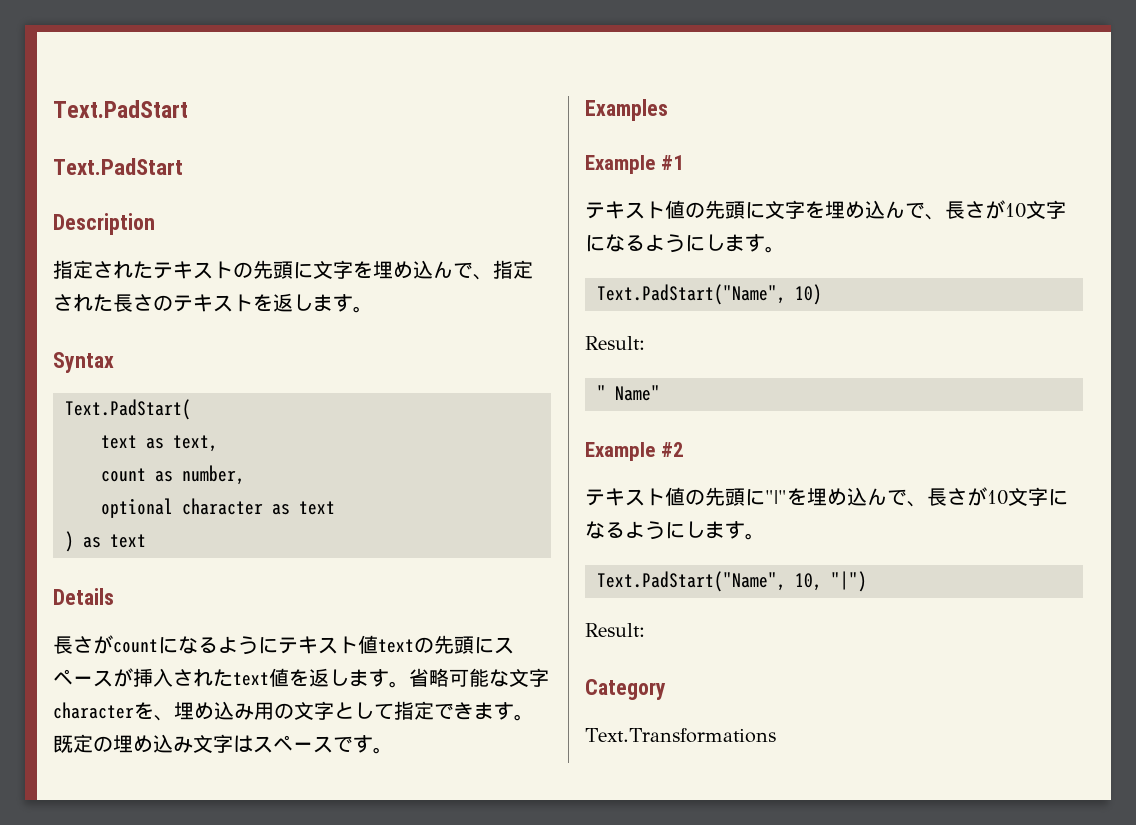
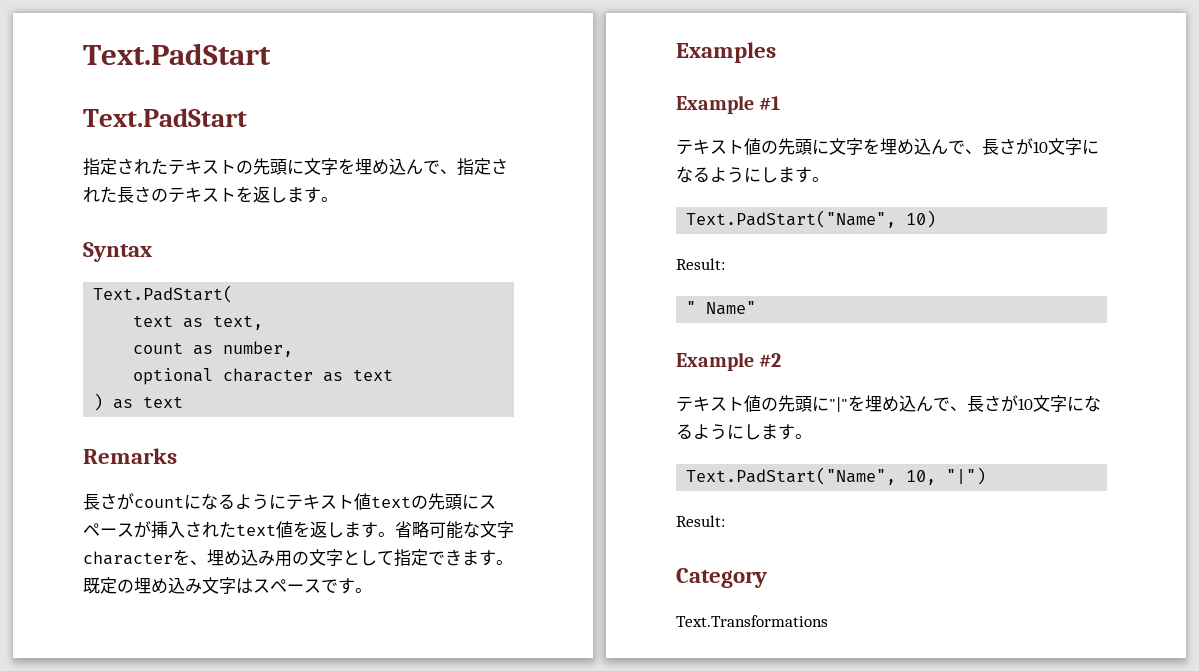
[53,213,155,235] // Description -> (247, 117) none
[53,588,114,605] Details -> [83,448,177,464] Remarks

